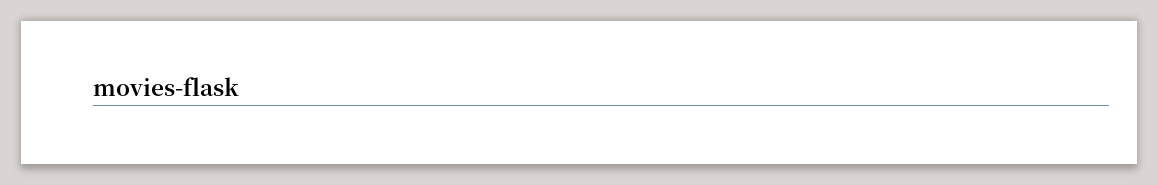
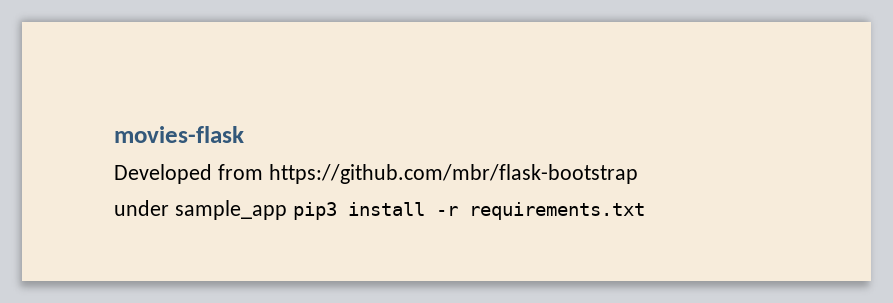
(239, 86) none -> [114,164,638,184] [114,200,645,220] // Developed from https://github.com/mbr/flask-bootstrap // under sample_app pip3 install -r requirements.txt

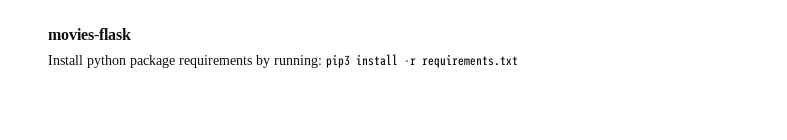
[114,164,638,184] [114,200,287,220] Developed from https://github.com/mbr/flask-bootstrap // under sample_app -> [48,55,322,68] Install python package requirements by running:

